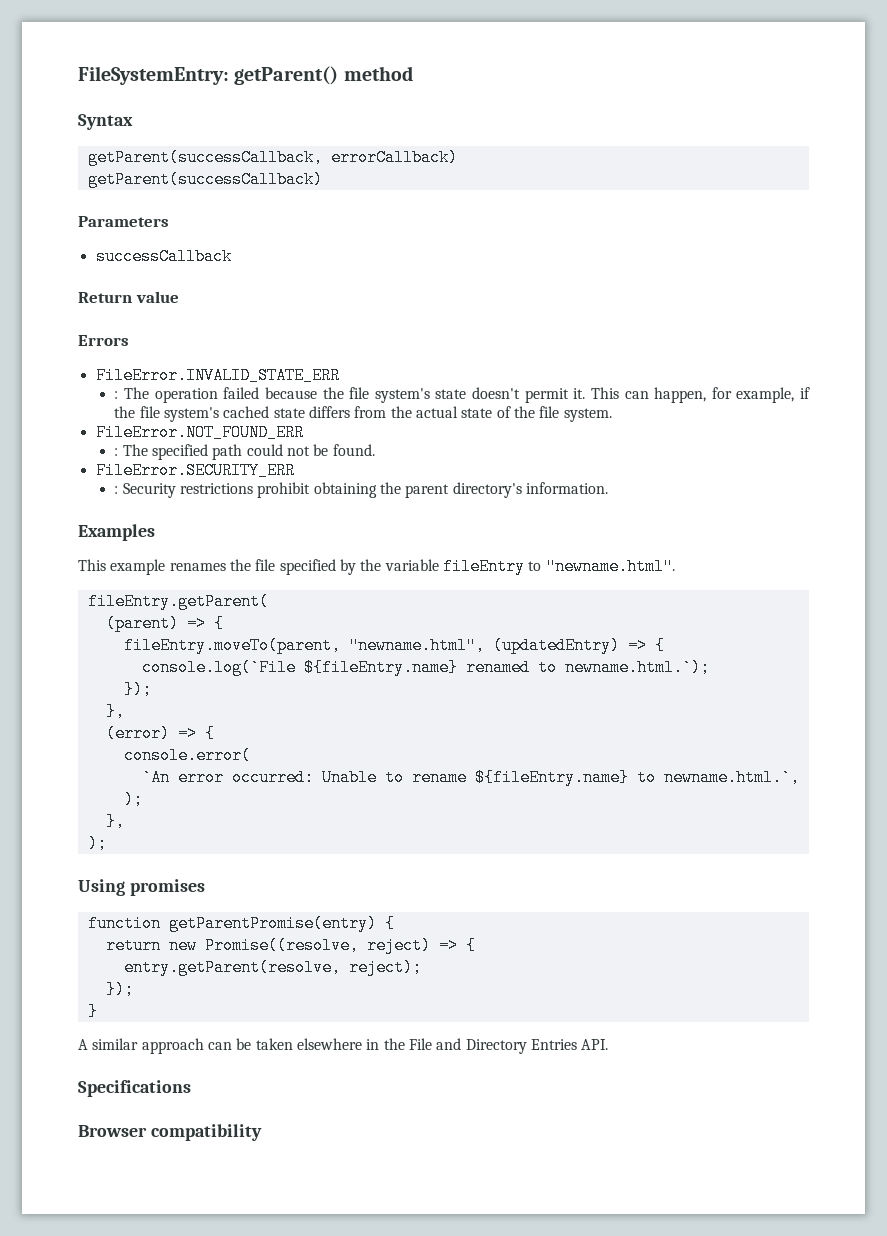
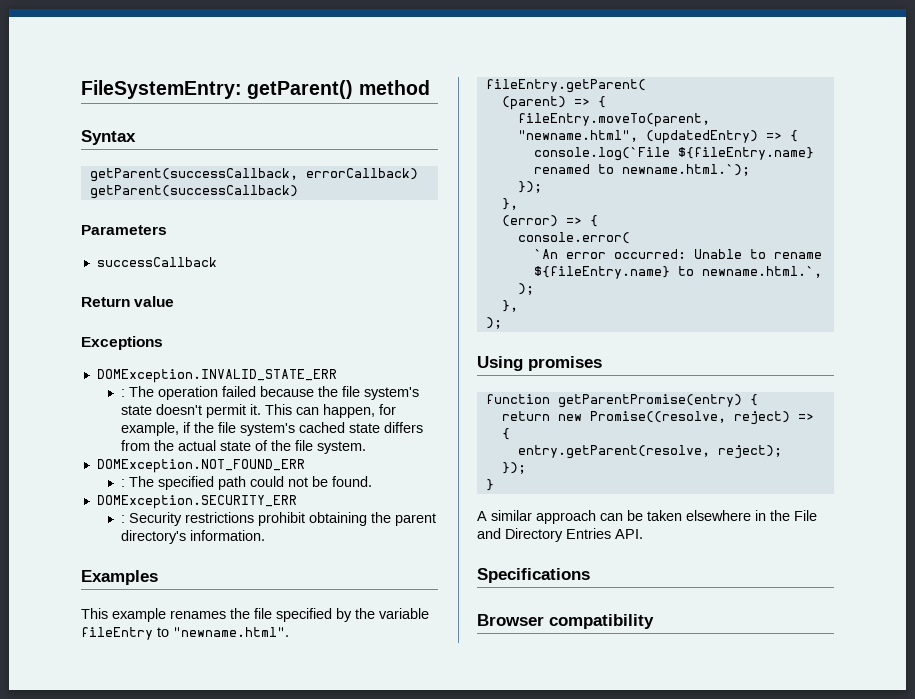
[78,335,129,346] [95,367,340,384] Errors // FileError.INVALID_STATE_ERR -> [81,336,163,350] [96,369,337,383] Exceptions // DOMException.INVALID_STATE_ERR
[95,424,304,441] FileError.NOT_FOUND_ERR -> [96,459,305,473] DOMException.NOT_FOUND_ERR
[95,462,295,479] FileError.SECURITY_ERR -> [96,495,297,509] DOMException.SECURITY_ERR

